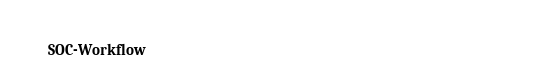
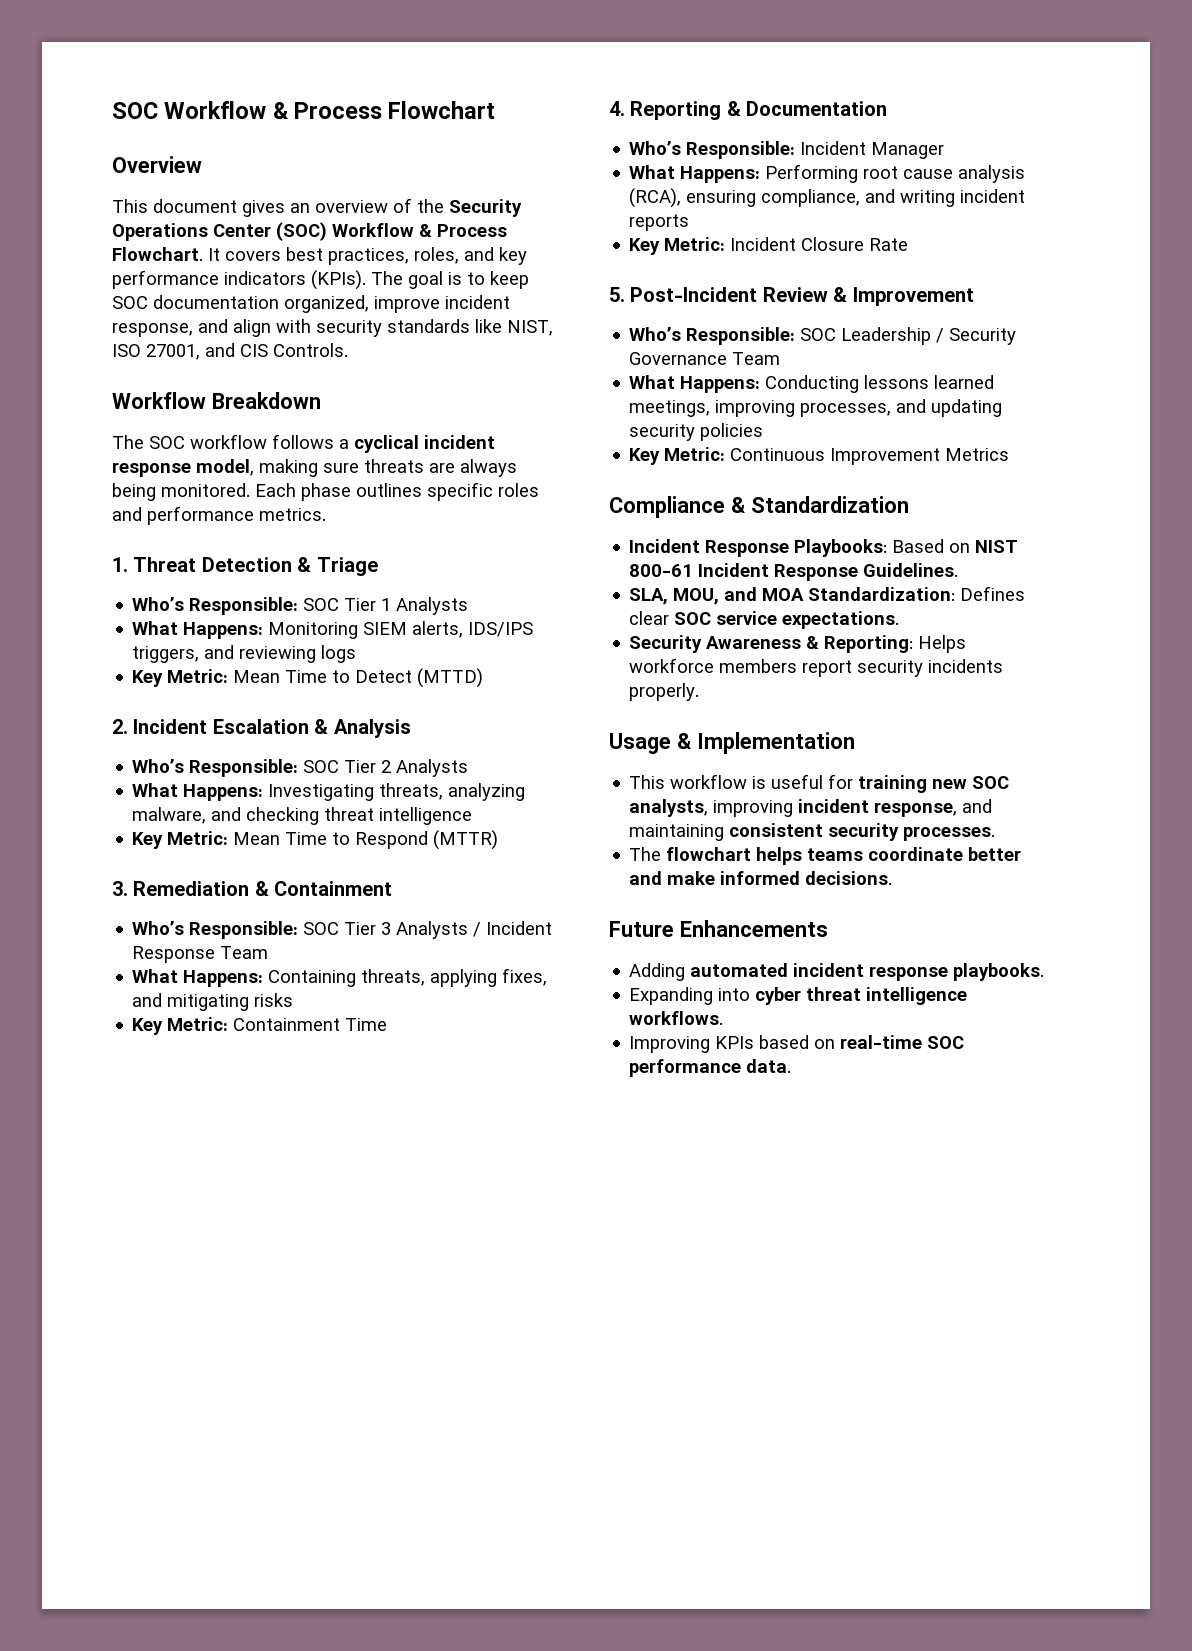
[48,43,146,55] SOC-Workflow -> [112,101,496,119] [112,156,202,173] [112,198,522,217] [112,222,507,241] [112,247,527,265] [112,270,529,290] [112,295,510,313] [112,319,553,337] [112,343,348,360] [112,392,321,409] [112,434,495,453] [112,459,517,477] [112,482,539,501] [112,506,326,525] [112,557,378,576] [132,597,469,615] [132,621,534,639] [132,645,357,663] [132,668,484,688] [112,719,411,738] [132,759,469,777] [132,783,526,801] [132,807,473,825] [132,830,499,850] [112,881,393,896] [132,921,553,939] [132,946,269,963] [132,968,548,987] [132,993,294,1011] [132,1017,388,1035] [609,101,888,120] [629,141,945,159] [629,164,1026,183] [629,188,1026,208] [629,214,690,231] [629,237,909,255] [609,287,974,306] [629,327,1017,345] [629,352,781,365] [629,375,995,393] [629,399,1003,417] [629,423,764,441] [629,447,1010,465] [609,496,909,518] [629,539,1019,557] [629,563,959,581] [629,586,1026,605] [629,611,900,629] [629,635,967,653] [629,658,1004,677] [629,683,700,701] [609,732,855,754] [629,774,1010,793] [629,799,993,817] [629,823,996,841] [629,847,1022,865] [629,871,893,885] [609,920,828,937] [629,963,1045,981] [629,987,968,1005] [629,1011,724,1025] [629,1035,965,1053] [629,1059,792,1077] SOC Workflow & Process Flowchart // Overview // This document gives an overview of the Security Operations Center (SOC) Workflow & Process Flowchart. It covers best practices, roles, and key performance indicators (KPIs). The goal is to keep SOC documentation organized, improve incident response, and align with security standards like NIST, ISO 27001, and CIS Controls. // Workflow Breakdown // The SOC workflow follows a cyclical incident response model, making sure threats are always being monitored. Each phase outlines specific roles and performance metrics. // 1. Threat Detection & Triage // Who’s Responsible: SOC Tier 1 Analysts // What Happens: Monitoring SIEM alerts, IDS/IPS triggers, and reviewing logs // Key Metric: Mean Time to Detect (MTTD) // 2. Incident Escalation & Analysis // Who’s Responsible: SOC Tier 2 Analysts // What Happens: Investigating threats, analyzing malware, and checking threat intelligence // Key Metric: Mean Time to Respond (MTTR) // 3. Remediation & Containment // Who’s Responsible: SOC Tier 3 Analysts / Incident Response Team // What Happens: Containing threats, applying fixes, and mitigating risks // Key Metric: Containment Time // 4. Reporting & Documentation // Who’s Responsible: Incident Manager // What Happens: Performing root cause analysis (RCA), ensuring compliance, and writing incident reports // Key Metric: Incident Closure Rate // 5. Post-Incident Review & Improvement // Who’s Responsible: SOC Leadership / Security Governance Team // What Happens: Conducting lessons learned meetings, improving processes, and updating security policies // Key Metric: Continuous Improvement Metrics // Compliance & Standardization // Incident Response Playbooks: Based on NIST 800-61 Incident Response Guidelines. // SLA, MOU, and MOA Standardization: Defines clear SOC service expectations. // Security Awareness & Reporting: Helps workforce members report security incidents properly. // Usage & Implementation // This workflow is useful for training new SOC analysts, improving incident response, and maintaining consistent security processes. // The flowchart helps teams coordinate better and make informed decisions. // Future Enhancements // Adding automated incident response playbooks. // Expanding into cyber threat intelligence workflows. // Improving KPIs based on real-time SOC performance data.

